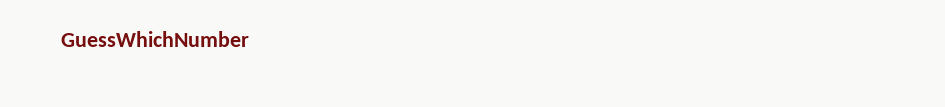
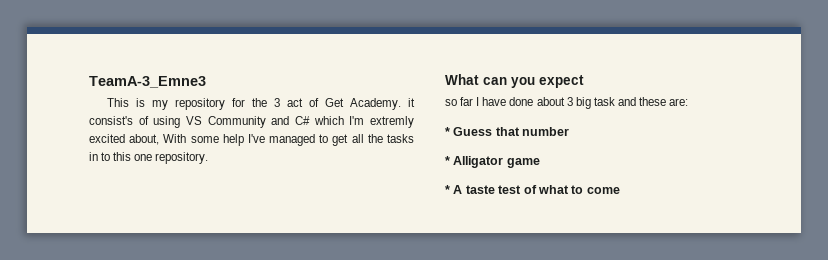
[61,31,249,47] GuessWhichNumber -> [89,76,206,88] [107,98,415,110] [89,116,414,128] [89,134,415,146] [89,152,209,164] [445,74,584,88] [445,97,689,109] [445,127,570,136] [445,156,540,168] [445,185,620,194] TeamA-3_Emne3 // This is my repository for the 3 act of Get Academy. it consist's of using VS Community and C# which I'm extremly excited about, With some help I've managed to get all the tasks in to this one repository. // What can you expect // so far I have done about 3 big task and these are: // * Guess that number // * Alligator game // * A taste test of what to come

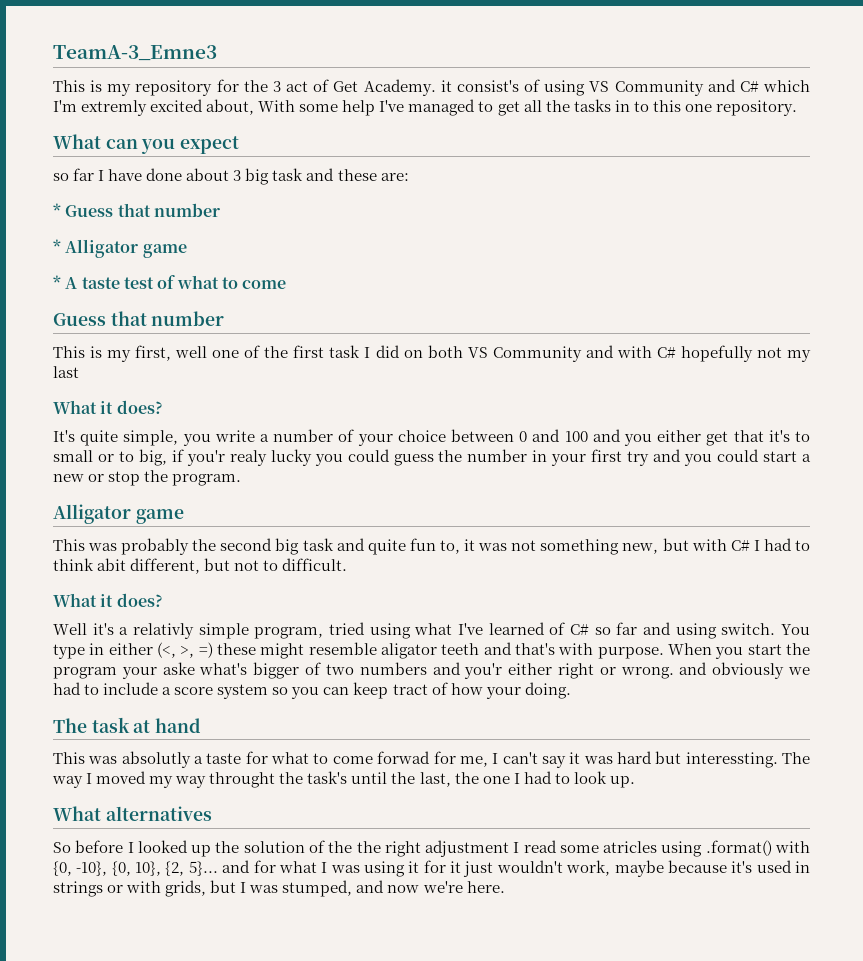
(620, 190) none -> [53,311,225,326] [53,345,811,362] [53,366,79,378] [53,400,163,414] [53,429,811,446] [53,449,812,466] [53,470,242,486] [53,504,184,524] [53,538,810,555] [53,558,348,574] [53,593,163,607] [53,622,810,639] [53,642,811,659] [53,662,810,679] [53,682,571,699] [53,717,202,733] [53,751,811,768] [52,771,635,788] [53,806,212,821] [53,840,811,857] [53,860,811,877] [53,880,505,897] // Guess that number // This is my first, well one of the first task I did on both VS Community and with C# hopefully not my last // What it does? // It's quite simple, you write a number of your choice between 0 and 100 and you either get that it's to small or to big, if you'r realy lucky you could guess the number in your first try and you could start a new or stop the program. // Alligator game // This was probably the second big task and quite fun to, it was not something new, but with C# I had to think abit different, but not to difficult. // What it does? // Well it's a relativly simple program, tried using what I've learned of C# so far and using switch. You type in either (<, >, =) these might resemble aligator teeth and that's with purpose. When you start the program your aske what's bigger of two numbers and you'r either right or wrong. and obviously we had to include a score system so you can keep tract of how your doing. // The task at hand // This was absolutly a taste for what to come forwad for me, I can't say it was hard but interessting. The way I moved my way throught the task's until the last, the one I had to look up. // What alternatives // So before I looked up the solution of the the right adjustment I read some atricles using .format() with {0, -10}, {0, 10}, {2, 5}... and for what I was using it for it just wouldn't work, maybe because it's used in strings or with grids, but I was stumped, and now we're here.

